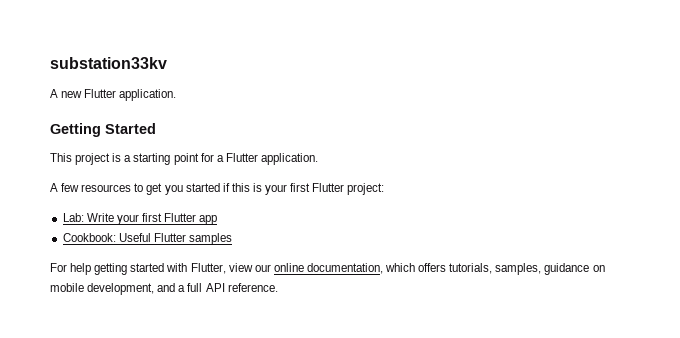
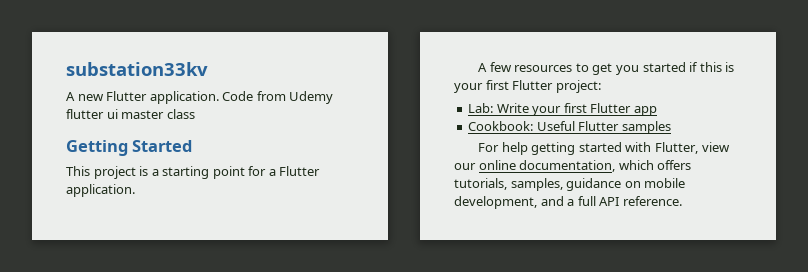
(177, 95) none -> [222,91,334,104] [66,109,195,119] Code from Udemy flutter ui master class

